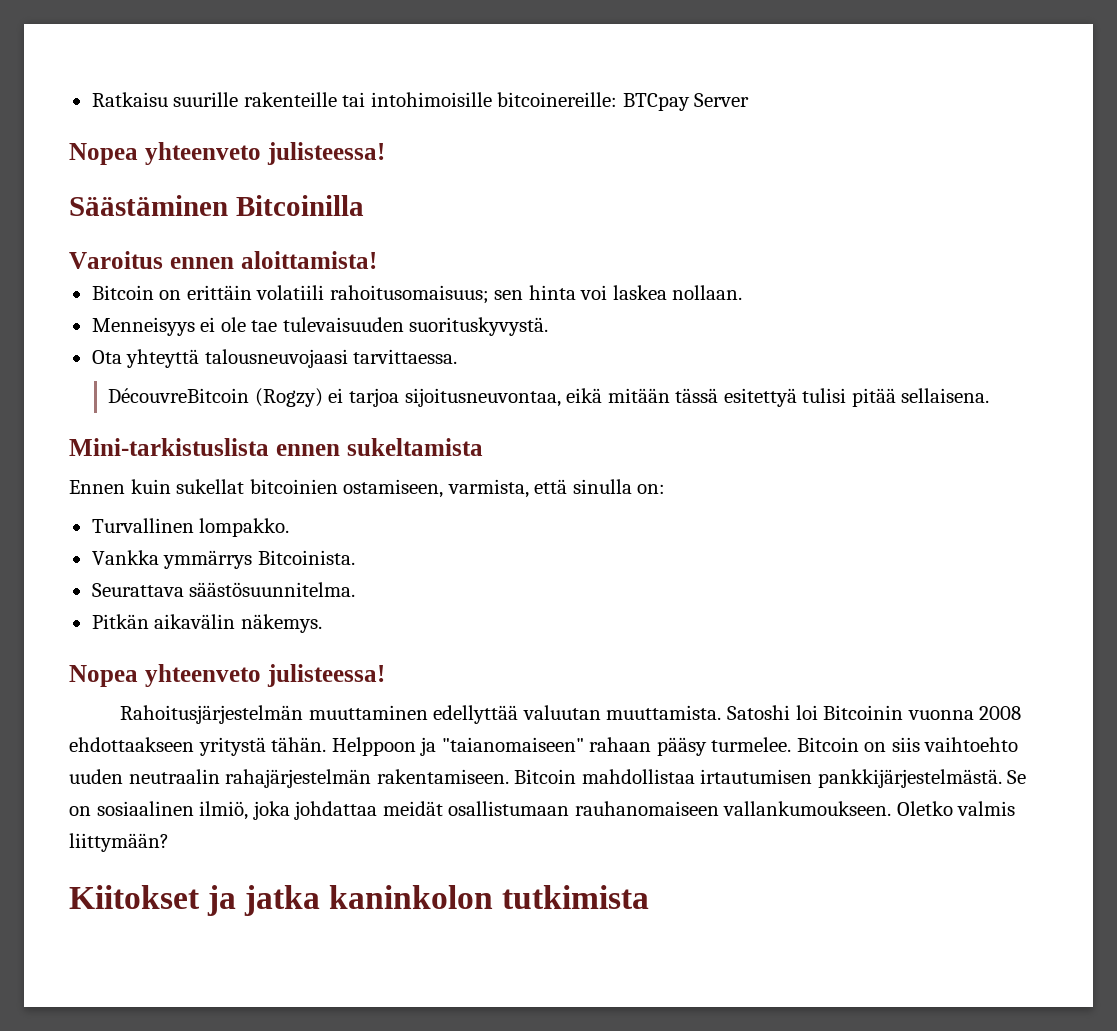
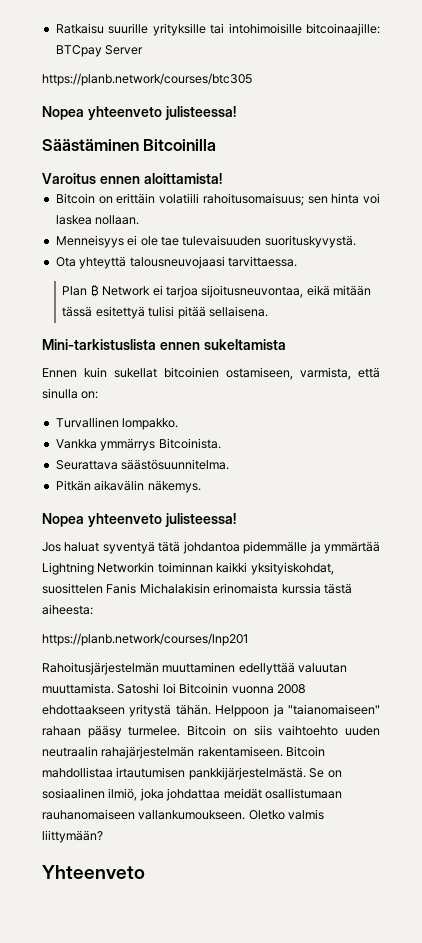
[243,92,337,107] rakenteille -> [152,23,206,36] yrityksille
[497,92,618,107] bitcoinereille: -> [305,23,380,36] bitcoinaajille:
(750, 100) none -> [42,73,252,86] // https://planb.network/courses/btc305
[108,388,323,407] DécouvreBitcoin (Rogzy) -> [62,285,151,297] Plan ₿ Network
(385, 675) none -> [42,541,380,554] [42,562,334,575] [42,583,352,594] [42,604,93,615] [42,633,248,646] // Jos haluat syventyä tätä johdantoa pidemmälle ja ymmärtää Lightning Networkin toiminnan kaikki yksityiskohdat, suosittelen Fanis Michalakisin erinomaista kurssia tästä aiheesta: // https://planb.network/courses/lnp201
[69,885,650,916] Kiitokset ja jatka kaninkolon tutkimista -> [42,865,145,879] Yhteenveto

